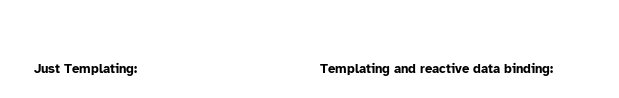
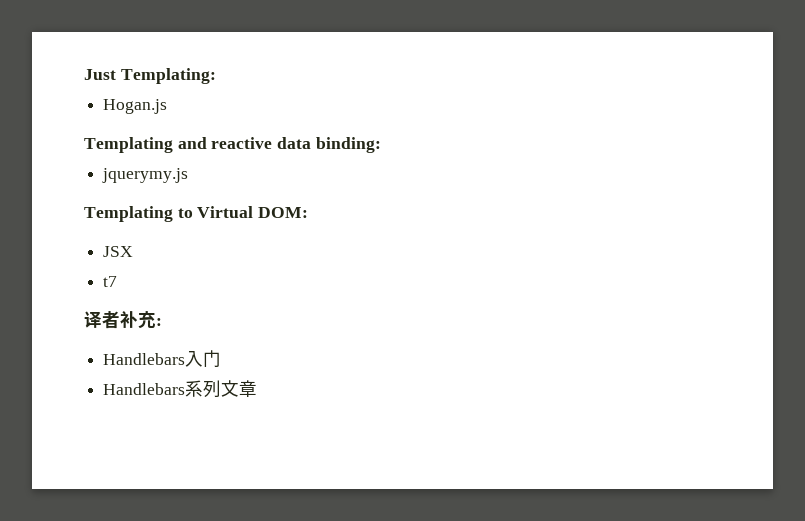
(137, 69) none -> [103,99,168,114] // Hogan.js
(553, 69) none -> [102,168,189,183] [84,206,309,222] [103,246,134,257] [103,276,118,287] [84,311,162,329] [103,350,222,367] [103,380,258,398] // jquerymy.js // Templating to Virtual DOM: // JSX // t7 // 译者补充: // Handlebars入门 // Handlebars系列文章

